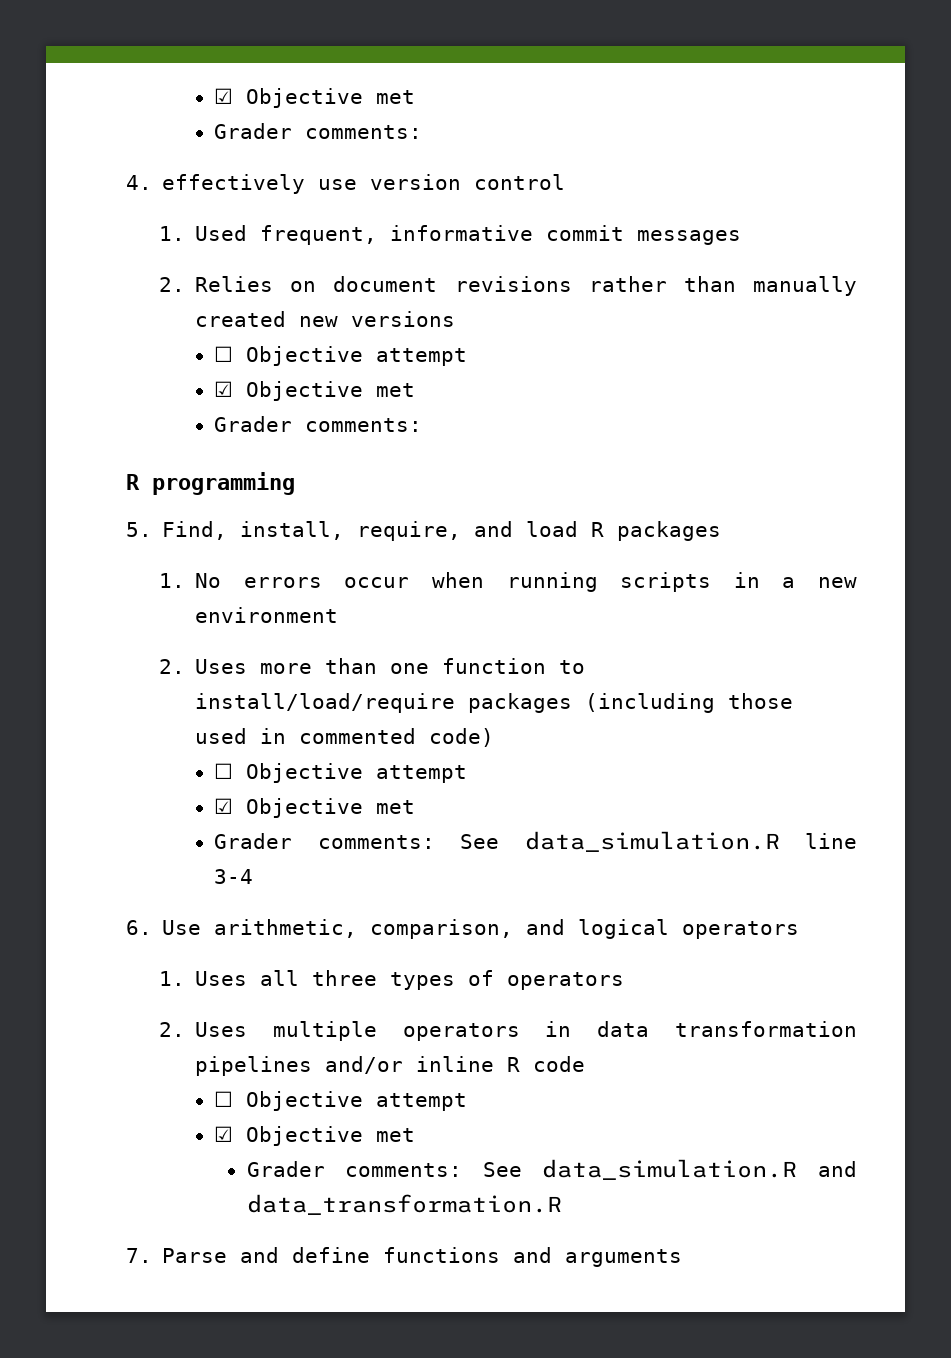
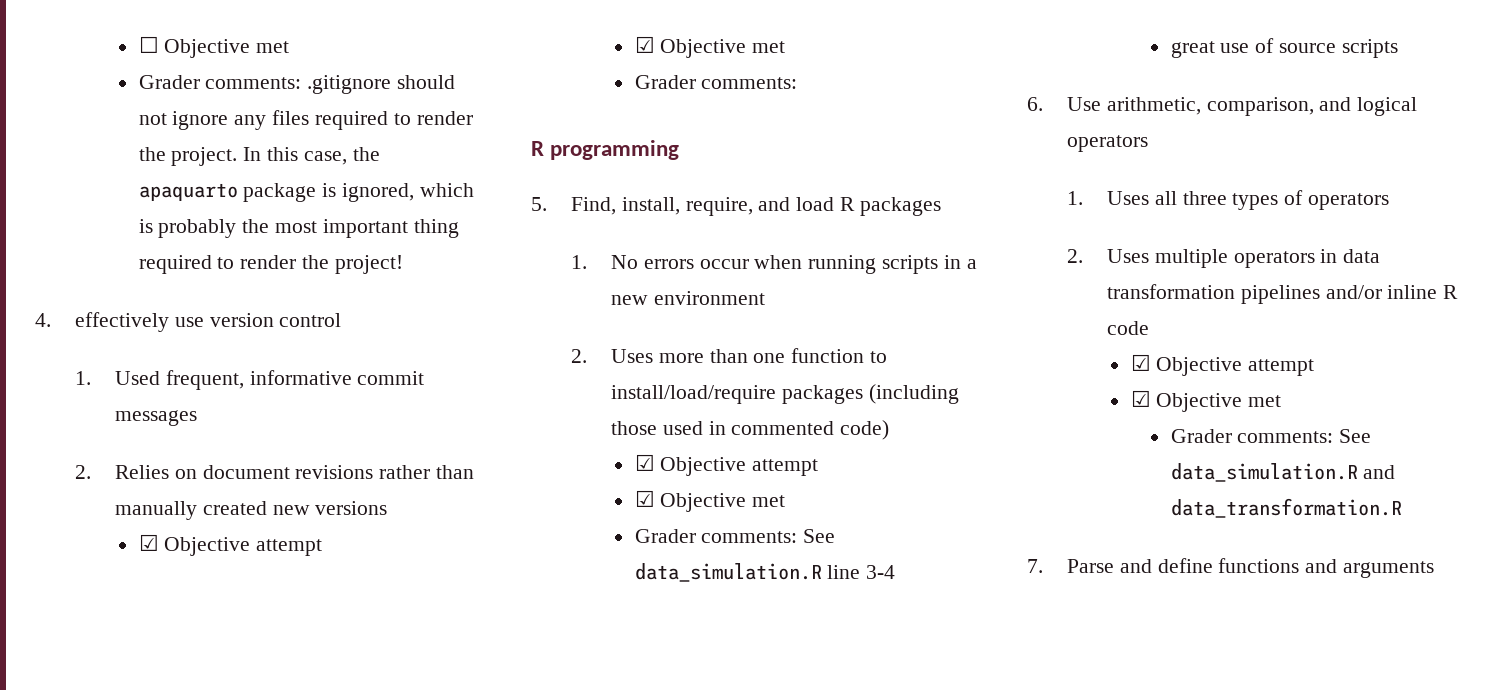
[214,88,416,108] [214,123,423,139] ☑ Objective met // Grader comments: -> [138,36,290,58] [138,75,456,94] [138,110,473,130] [138,147,380,166] [138,183,474,202] [138,219,459,238] [138,255,403,274] ☐ Objective met // Grader comments: .gitignore should not ignore any files required to render the project. In this case, the apaquarto package is ignored, which is probably the most important thing required to render the project!
[214,346,234,362] ☐ -> [138,534,159,551] ☑
[214,763,234,779] ☐ -> [634,454,655,471] ☑
(254, 876) none -> [1170,38,1398,58] // great use of source scripts
[214,1091,234,1107] ☐ -> [1130,354,1151,371] ☑

